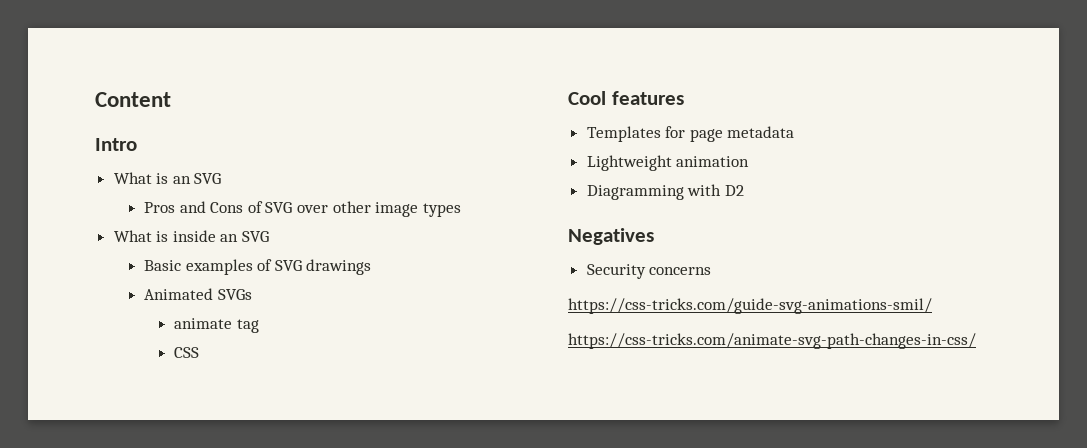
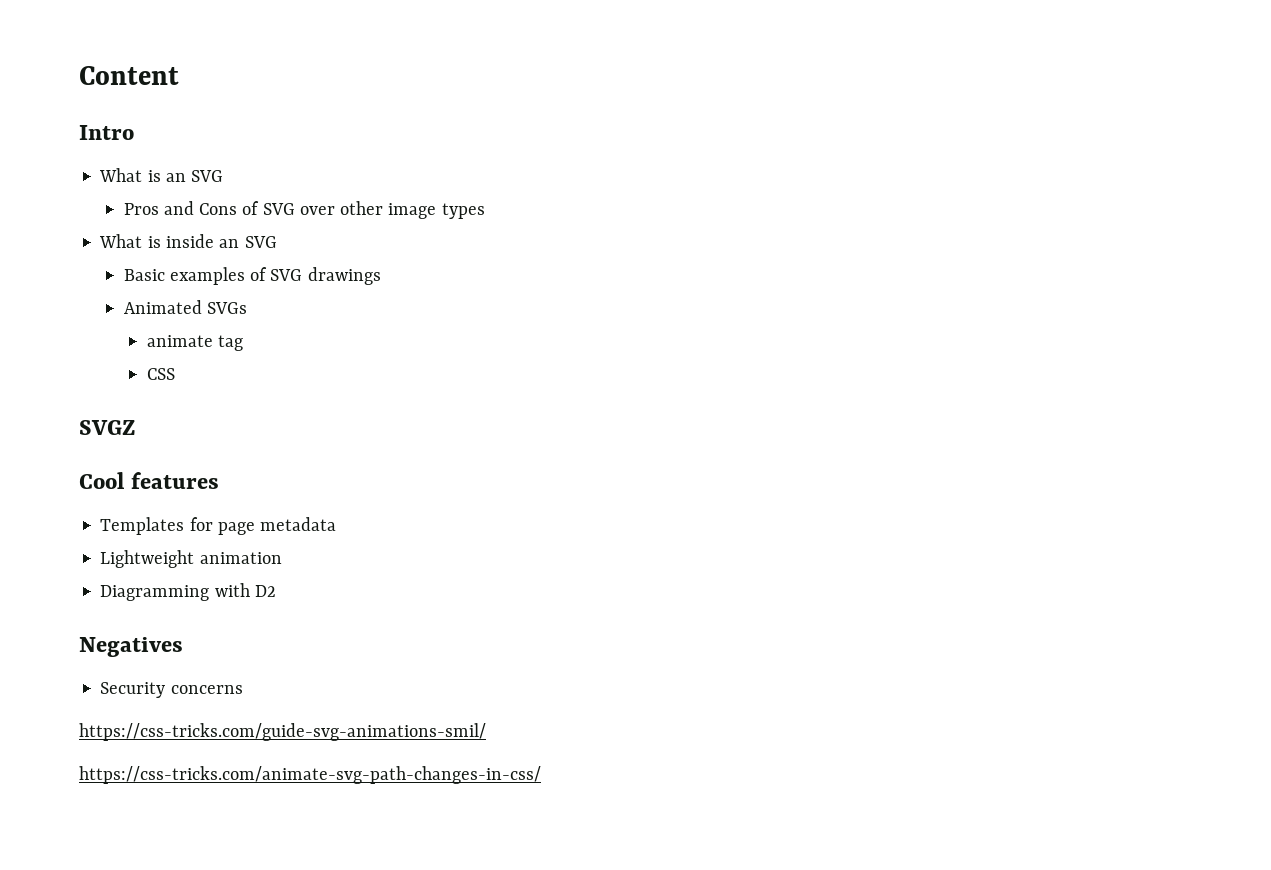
(200, 352) none -> [79,420,136,435] // SVGZ

